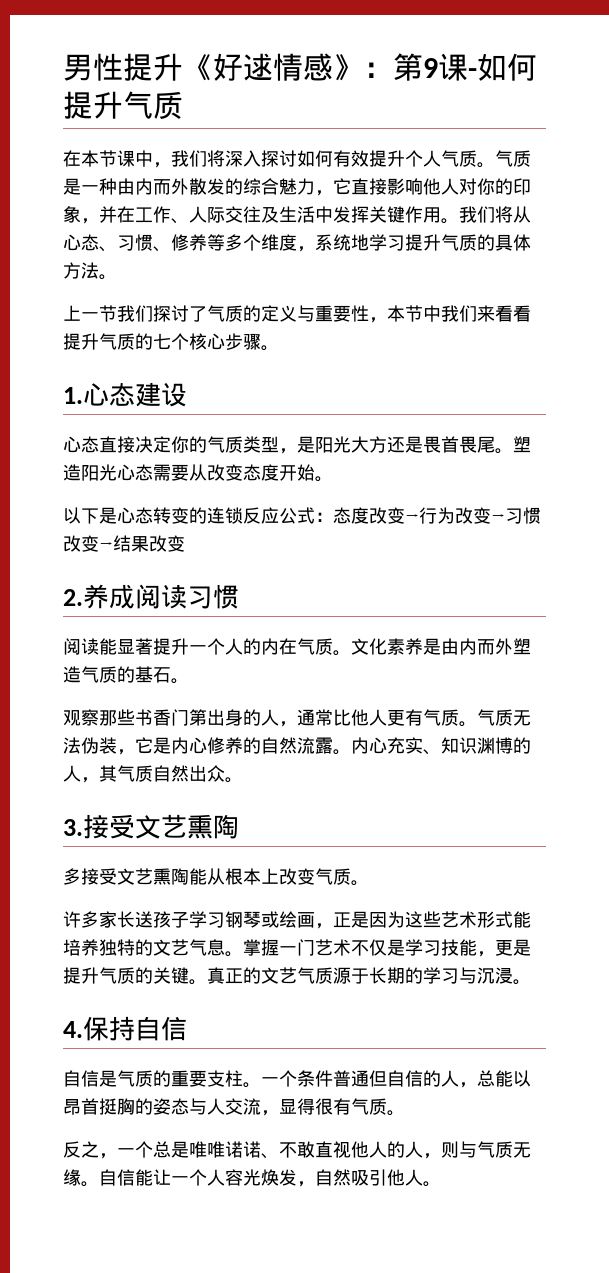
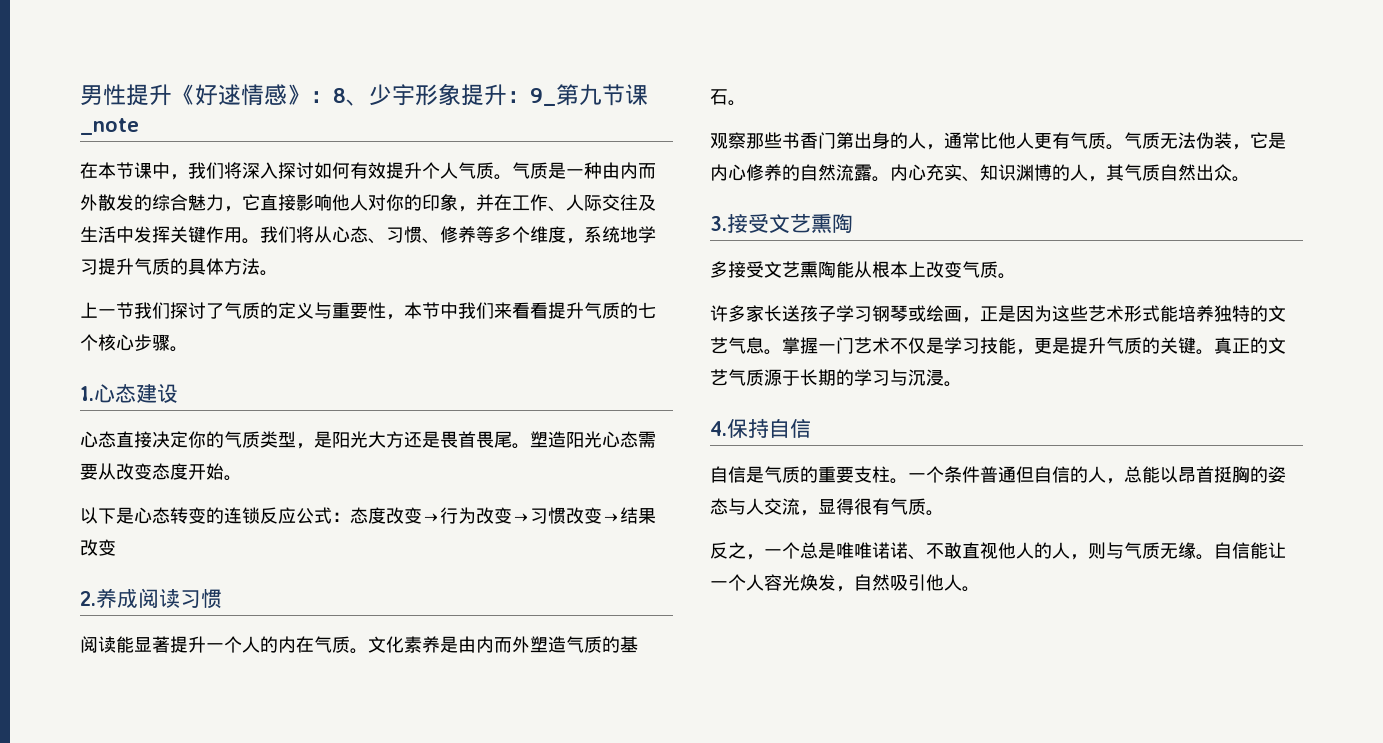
[393,53,537,81] [63,91,183,119] 第9课-如何提升气质 -> [333,83,648,106] [80,118,139,135] 8、少宇形象提升：9_第九节课_note

